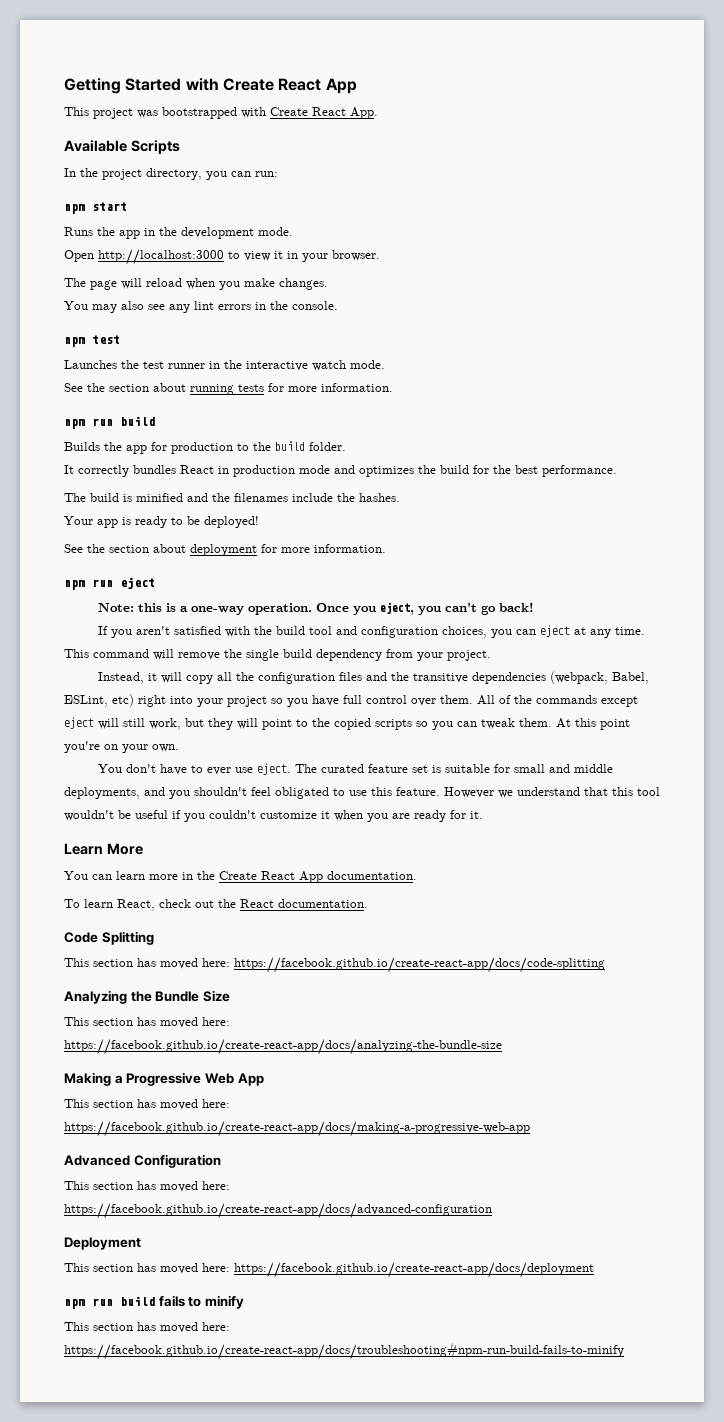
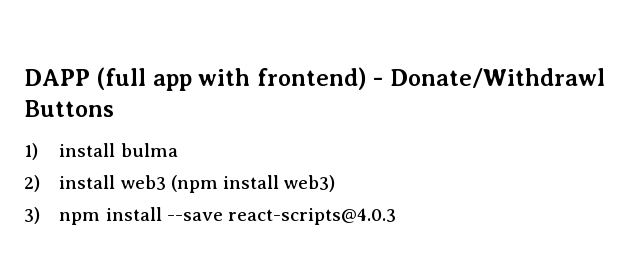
[64,78,357,94] [64,107,378,119] [64,140,180,154] [64,168,278,180] [64,202,127,214] [64,227,293,239] [64,249,380,265] [64,278,328,290] [64,301,338,313] [64,335,120,347] [64,360,385,371] [64,383,393,395] [64,416,155,429] [64,441,346,454] [64,465,617,477] [64,493,400,502] [64,516,259,528] [64,544,386,556] [64,577,155,590] [97,602,534,615] [97,625,645,638] [64,649,491,661] [97,671,649,684] [64,694,638,707] [64,717,630,730] [64,741,179,753] [97,763,613,775] [64,787,660,799] [64,810,483,822] [64,843,143,855] [64,871,417,883] [64,899,368,911] [64,931,154,945] [64,957,605,973] [64,990,230,1004] [64,1017,230,1028] [64,1039,502,1055] [64,1072,264,1086] [64,1099,230,1110] [64,1121,530,1137] [64,1154,221,1168] [64,1181,230,1192] [64,1203,492,1219] [64,1237,141,1250] [64,1262,594,1278] [64,1295,244,1309] [64,1322,230,1333] [64,1342,624,1360] Getting Started with Create React App // This project was bootstrapped with Create React App. // Available Scripts // In the project directory, you can run: // npm start // Runs the app in the development mode. // Open http://localhost:3000 to view it in your browser. // The page will reload when you make changes. // You may also see any lint errors in the console. // npm test // Launches the test runner in the interactive watch mode. // See the section about running tests for more information. // npm run build // Builds the app for production to the build folder. // It correctly bundles React in production mode and optimizes the build for the best performance. // The build is minified and the filenames include the hashes. // Your app is ready to be deployed! // See the section about deployment for more information. // npm run eject // Note: this is a one-way operation. Once you eject, you can't go back! // If you aren't satisfied with the build tool and configuration choices, you can eject at any time. This command will remove the single build dependency from your project. // Instead, it will copy all the configuration files and the transitive dependencies (webpack, Babel, ESLint, etc) right into your project so you have full control over them. All of the commands except eject will still work, but they will point to the copied scripts so you can tweak them. At this point you're on your own. // You don't have to ever use eject. The curated feature set is suitable for small and middle deployments, and you shouldn't feel obligated to use this feature. However we understand that this tool wouldn't be useful if you couldn't customize it when you are ready for it. // Learn More // You can learn more in the Create React App documentation. // To learn React, check out the React documentation. // Code Splitting // This section has moved here: https://facebook.github.io/create-react-app/docs/code-splitting // Analyzing the Bundle Size // This section has moved here: https://facebook.github.io/create-react-app/docs/analyzing-the-bundle-size // Making a Progressive Web App // This section has moved here: https://facebook.github.io/create-react-app/docs/making-a-progressive-web-app // Advanced Configuration // This section has moved here: https://facebook.github.io/create-react-app/docs/advanced-configuration // Deployment // This section has moved here: https://facebook.github.io/create-react-app/docs/deployment // npm run build fails to minify // This section has moved here: https://facebook.github.io/create-react-app/docs/troubleshooting#npm-run-build-fails-to-minify -> [24,67,605,91] [24,100,114,117] [24,143,178,160] [24,175,335,193] [24,207,396,225] DAPP (full app with frontend) - Donate/Withdrawl Buttons // 1) install bulma // 2) install web3 (npm install web3) // 3) npm install --save react-scripts@4.0.3

